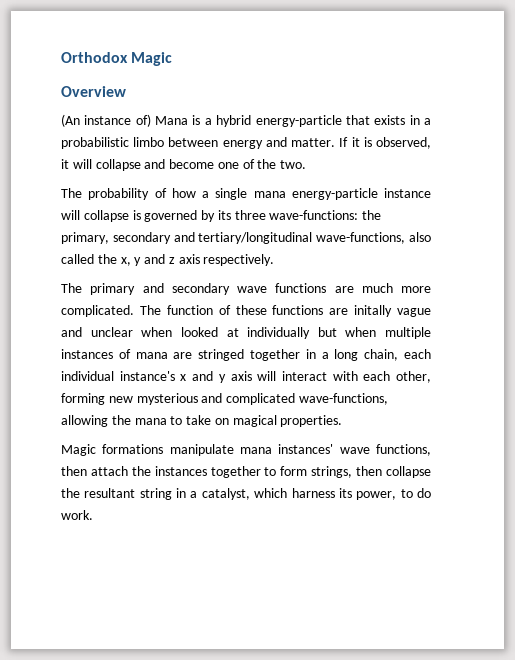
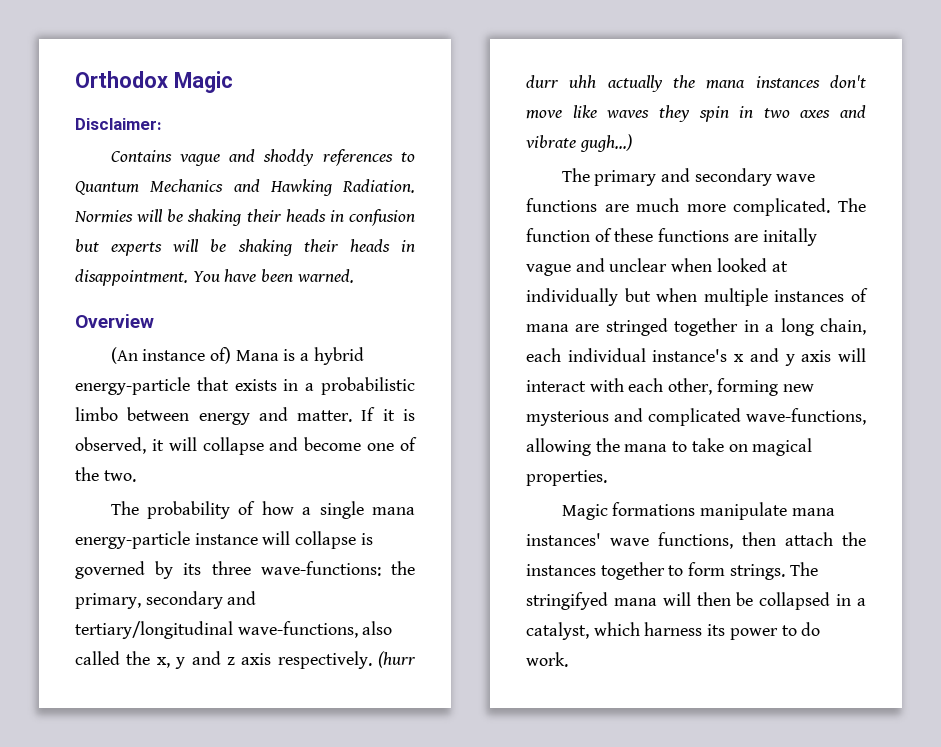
(173, 59) none -> [75,118,162,130] [110,149,416,166] [75,179,415,196] [74,209,415,226] [75,239,415,256] [75,269,354,286] // Disclaimer: // Contains vague and shoddy references to Quantum Mechanics and Hawking Radiation. Normies will be shaking their heads in confusion but experts will be shaking their heads in disappointment. You have been warned.
(275, 260) none -> [378,651,416,668] [526,75,866,92] [526,105,866,122] [526,134,632,152] (hurr durr uhh actually the mana instances don't move like waves they spin in two axes and vibrate gugh...)
[311,466,431,478] [61,488,172,500] strings, then collapse the resultant string -> [729,562,818,580] [526,592,831,610] strings. The stringifyed mana will then be collapsed
[356,491,397,500] power, -> [729,628,778,640] power

